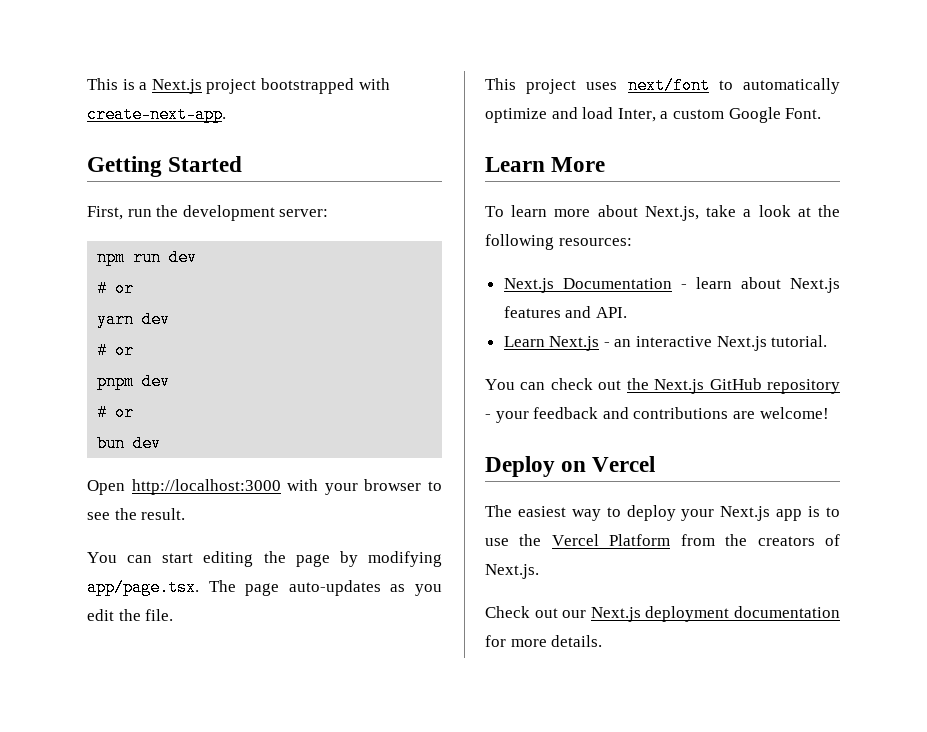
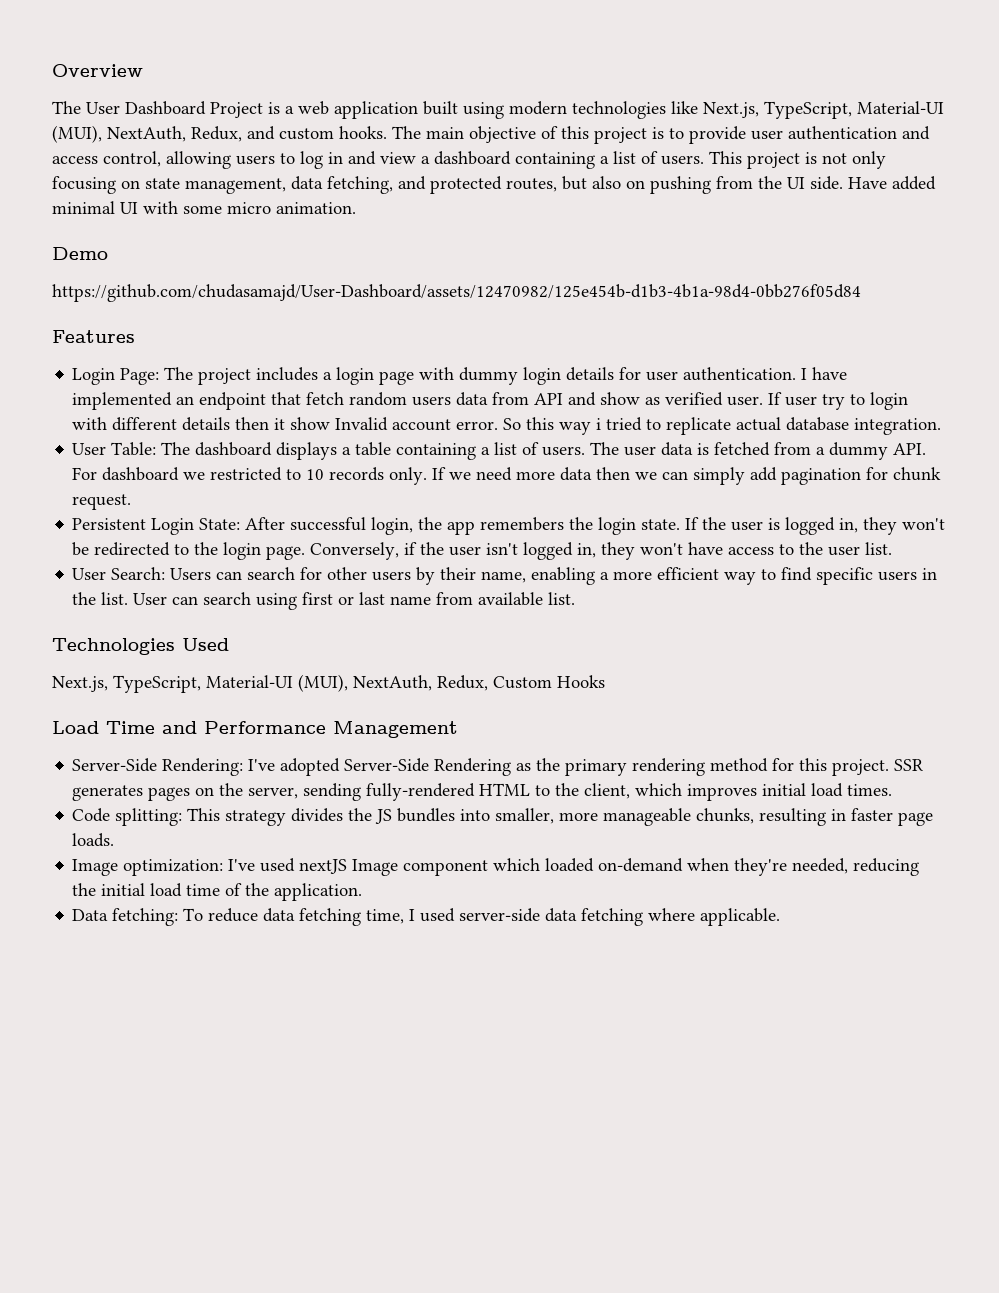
[87,78,390,94] [87,106,226,123] [87,156,243,177] [87,205,329,221] [97,249,198,266] [97,280,135,297] [97,311,171,328] [97,342,135,359] [97,373,171,390] [97,404,135,421] [97,435,162,452] [87,479,442,495] [87,508,186,520] [87,551,442,567] [87,579,442,596] [87,609,174,621] [485,77,840,94] [485,107,822,123] [485,157,606,172] [485,205,840,221] [485,234,632,250] [503,277,840,293] [503,306,627,318] [503,335,828,351] [485,378,840,394] [485,407,829,423] [485,456,656,477] [485,505,840,521] [485,534,840,546] [485,564,539,579] [485,606,840,622] [485,635,603,647] This is a Next.js project bootstrapped with create-next-app. // Getting Started // First, run the development server: // npm run dev // # or // yarn dev // # or // pnpm dev // # or // bun dev // Open http://localhost:3000 with your browser to see the result. // You can start editing the page by modifying app/page.tsx. The page auto-updates as you edit the file. // This project uses next/font to automatically optimize and load Inter, a custom Google Font. // Learn More // To learn more about Next.js, take a look at the following resources: // Next.js Documentation - learn about Next.js features and API. // Learn Next.js - an interactive Next.js tutorial. // You can check out the Next.js GitHub repository - your feedback and contributions are welcome! // Deploy on Vercel // The easiest way to deploy your Next.js app is to use the Vercel Platform from the creators of Next.js. // Check out our Next.js deployment documentation for more details. -> [52,64,143,77] [52,101,944,119] [52,125,930,144] [52,151,886,169] [52,176,936,194] [52,201,356,214] [52,247,108,260] [52,284,861,302] [52,330,135,343] [72,367,848,385] [72,392,909,410] [72,417,942,435] [72,442,927,460] [72,467,942,485] [72,494,132,510] [72,517,946,535] [72,542,893,560] [72,567,938,585] [72,592,576,610] [52,638,229,655] [52,674,605,693] [52,721,458,738] [72,758,924,776] [72,783,893,801] [72,808,934,826] [72,833,115,847] [72,858,920,876] [72,883,363,901] [72,908,781,926] Overview // The User Dashboard Project is a web application built using modern technologies like Next.js, TypeScript, Material-UI (MUI), NextAuth, Redux, and custom hooks. The main objective of this project is to provide user authentication and access control, allowing users to log in and view a dashboard containing a list of users. This project is not only focusing on state management, data fetching, and protected routes, but also on pushing from the UI side. Have added minimal UI with some micro animation. // Demo // https://github.com/chudasamajd/User-Dashboard/assets/12470982/125e454b-d1b3-4b1a-98d4-0bb276f05d84 // Features // Login Page: The project includes a login page with dummy login details for user authentication. I have implemented an endpoint that fetch random users data from API and show as verified user. If user try to login with different details then it show Invalid account error. So this way i tried to replicate actual database integration. // User Table: The dashboard displays a table containing a list of users. The user data is fetched from a dummy API. For dashboard we restricted to 10 records only. If we need more data then we can simply add pagination for chunk request. // Persistent Login State: After successful login, the app remembers the login state. If the user is logged in, they won't be redirected to the login page. Conversely, if the user isn't logged in, they won't have access to the user list. // User Search: Users can search for other users by their name, enabling a more efficient way to find specific users in the list. User can search using first or last name from available list. // Technologies Used // Next.js, TypeScript, Material-UI (MUI), NextAuth, Redux, Custom Hooks // Load Time and Performance Management // Server-Side Rendering: I've adopted Server-Side Rendering as the primary rendering method for this project. SSR generates pages on the server, sending fully-rendered HTML to the client, which improves initial load times. // Code splitting: This strategy divides the JS bundles into smaller, more manageable chunks, resulting in faster page loads. // Image optimization: I've used nextJS Image component which loaded on-demand when they're needed, reducing the initial load time of the application. // Data fetching: To reduce data fetching time, I used server-side data fetching where applicable.

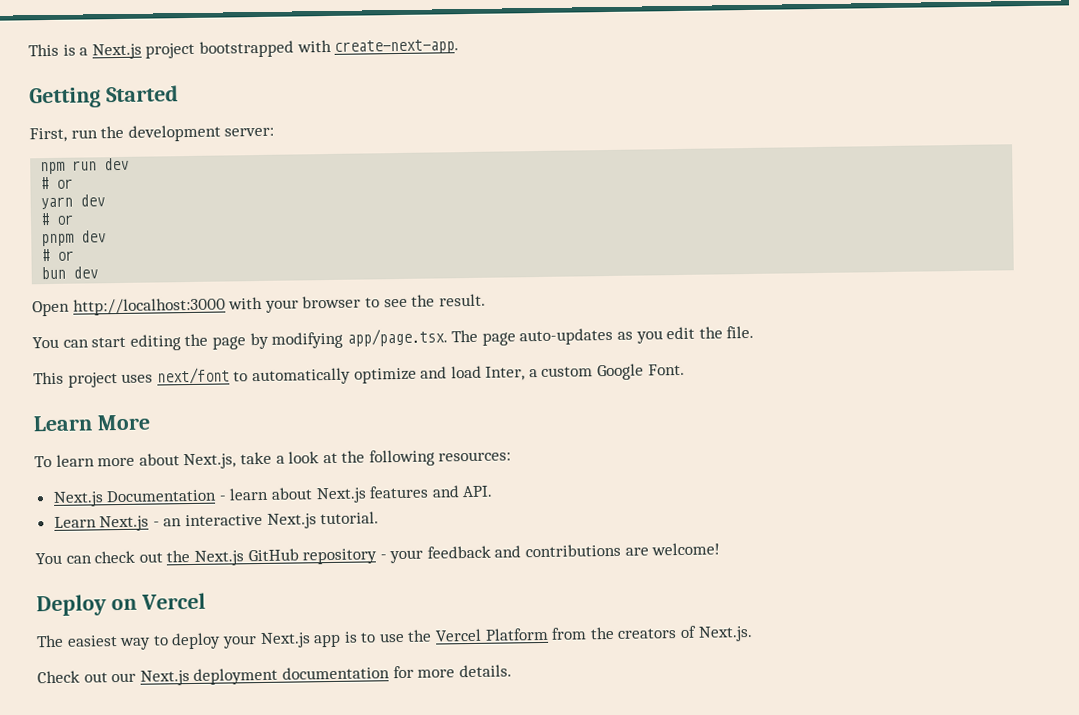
[52,64,143,77] [52,101,944,119] [52,125,930,144] [52,151,886,169] [52,176,936,194] [52,201,356,214] [52,247,108,260] [52,284,861,302] [52,330,135,343] [72,367,848,385] [72,392,909,410] [72,417,942,435] [72,442,927,460] [72,467,942,485] [72,494,132,510] [72,517,946,535] [72,542,893,560] [72,567,938,585] [72,592,576,610] [52,638,229,655] [52,674,605,693] [52,721,458,738] [72,758,924,776] [72,783,893,801] [72,808,934,826] [72,833,115,847] [72,858,920,876] [72,883,363,901] [72,908,781,926] Overview // The User Dashboard Project is a web application built using modern technologies like Next.js, TypeScript, Material-UI (MUI), NextAuth, Redux, and custom hooks. The main objective of this project is to provide user authentication and access control, allowing users to log in and view a dashboard containing a list of users. This project is not only focusing on state management, data fetching, and protected routes, but also on pushing from the UI side. Have added minimal UI with some micro animation. // Demo // https://github.com/chudasamajd/User-Dashboard/assets/12470982/125e454b-d1b3-4b1a-98d4-0bb276f05d84 // Features // Login Page: The project includes a login page with dummy login details for user authentication. I have implemented an endpoint that fetch random users data from API and show as verified user. If user try to login with different details then it show Invalid account error. So this way i tried to replicate actual database integration. // User Table: The dashboard displays a table containing a list of users. The user data is fetched from a dummy API. For dashboard we restricted to 10 records only. If we need more data then we can simply add pagination for chunk request. // Persistent Login State: After successful login, the app remembers the login state. If the user is logged in, they won't be redirected to the login page. Conversely, if the user isn't logged in, they won't have access to the user list. // User Search: Users can search for other users by their name, enabling a more efficient way to find specific users in the list. User can search using first or last name from available list. // Technologies Used // Next.js, TypeScript, Material-UI (MUI), NextAuth, Redux, Custom Hooks // Load Time and Performance Management // Server-Side Rendering: I've adopted Server-Side Rendering as the primary rendering method for this project. SSR generates pages on the server, sending fully-rendered HTML to the client, which improves initial load times. // Code splitting: This strategy divides the JS bundles into smaller, more manageable chunks, resulting in faster page loads. // Image optimization: I've used nextJS Image component which loaded on-demand when they're needed, reducing the initial load time of the application. // Data fetching: To reduce data fetching time, I used server-side data fetching where applicable. -> [28,39,460,60] [29,85,179,109] [29,124,275,143] [40,157,130,175] [40,176,74,190] [40,194,106,210] [40,212,75,226] [41,230,107,247] [41,248,75,262] [41,266,99,280] [32,293,486,317] [32,325,755,351] [33,363,685,388] [33,414,150,432] [34,449,512,470] [52,485,493,507] [53,511,380,532] [35,542,721,566] [36,592,206,617] [36,625,753,651] [37,664,512,686] This is a Next.js project bootstrapped with create-next-app. // Getting Started // First, run the development server: // npm run dev // # or // yarn dev // # or // pnpm dev // # or // bun dev // Open http://localhost:3000 with your browser to see the result. // You can start editing the page by modifying app/page.tsx. The page auto-updates as you edit the file. // This project uses next/font to automatically optimize and load Inter, a custom Google Font. // Learn More // To learn more about Next.js, take a look at the following resources: // Next.js Documentation - learn about Next.js features and API. // Learn Next.js - an interactive Next.js tutorial. // You can check out the Next.js GitHub repository - your feedback and contributions are welcome! // Deploy on Vercel // The easiest way to deploy your Next.js app is to use the Vercel Platform from the creators of Next.js. // Check out our Next.js deployment documentation for more details.

